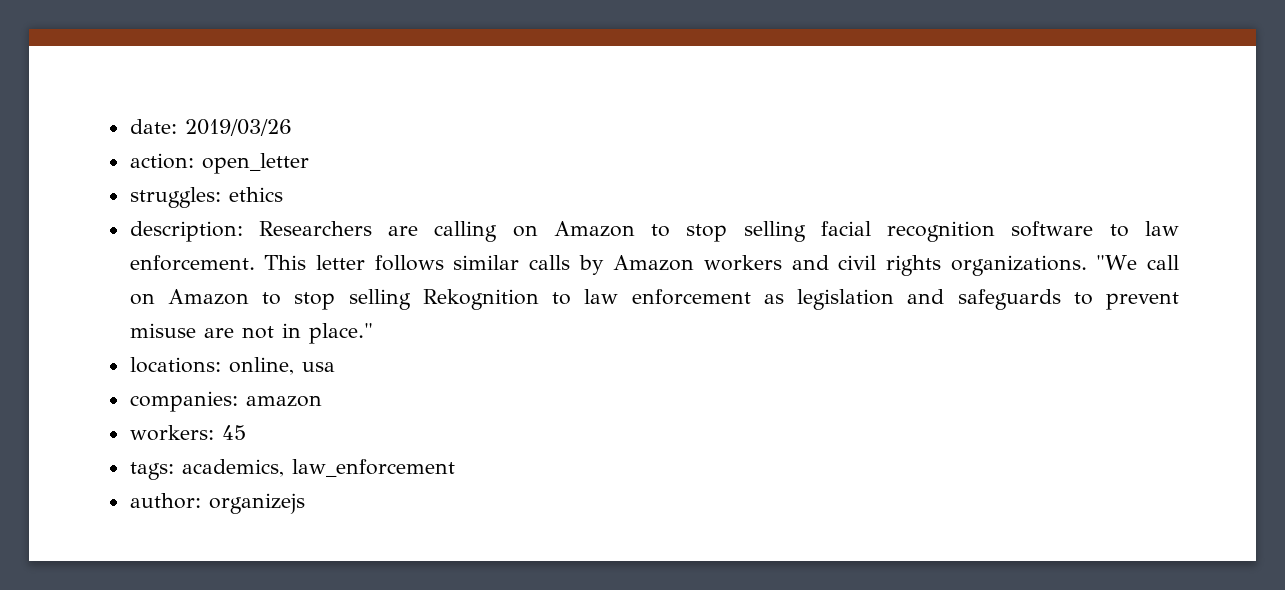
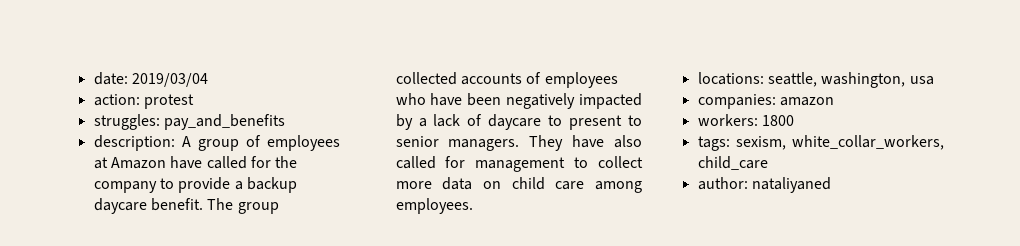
[184,119,292,136] 2019/03/26 -> [131,73,208,87] 2019/03/04
[201,153,309,174] open_letter -> [143,94,194,109] protest
[228,187,283,202] ethics -> [163,114,285,130] pay_and_benefits
[258,221,1179,242] [129,255,1179,276] [129,289,1179,310] [129,323,373,344] Researchers are calling on Amazon to stop selling facial recognition software to law enforcement. This letter follows similar calls by Amazon workers and civil rights organizations. "We call on Amazon to stop selling Rekognition to law enforcement as legislation and safeguards to prevent misuse are not in place." -> [181,135,340,151] [93,156,298,169] [93,177,297,193] [93,198,279,214] [395,72,618,88] [395,93,642,109] [395,114,642,130] [395,135,642,151] [395,156,643,172] [395,177,642,193] [395,198,473,214] A group of employees at Amazon have called for the company to provide a backup daycare benefit. The group collected accounts of employees who have been negatively impacted by a lack of daycare to present to senior managers. They have also called for management to collect more data on child care among employees.
[228,357,294,375] online, -> [767,72,906,88] seattle, washington,
[221,425,246,440] 45 -> [761,115,794,126] 1800
[181,459,455,477] academics, law_enforcement -> [735,135,944,150] [697,156,768,170] sexism, white_collar_workers, child_care
[208,493,305,514] organizejs -> [751,177,831,193] nataliyaned

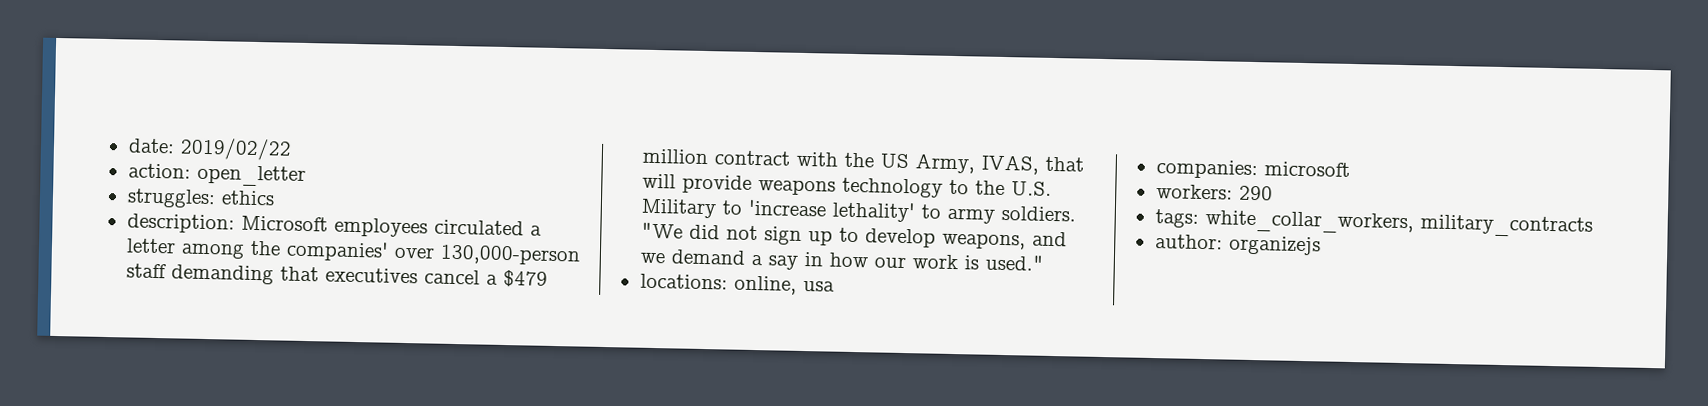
[131,73,208,87] 2019/03/04 -> [179,137,292,161] 2019/02/22
[143,94,194,109] protest -> [196,164,306,187] open_letter
[163,114,285,130] pay_and_benefits -> [220,190,275,206] ethics
[181,135,340,151] [93,156,298,169] [93,177,297,193] [93,198,279,214] [395,72,618,88] [395,93,642,109] [395,114,642,130] [395,135,642,151] [395,156,643,172] [395,177,642,193] [395,198,473,214] A group of employees at Amazon have called for the company to provide a backup daycare benefit. The group collected accounts of employees who have been negatively impacted by a lack of daycare to present to senior managers. They have also called for management to collect more data on child care among employees. -> [240,215,542,238] [125,238,581,266] [125,263,548,288] [641,148,1084,175] [641,173,1052,198] [640,198,1076,224] [640,222,1067,250] [639,249,1044,271] Microsoft employees circulated a letter among the companies' over 130,000-person staff demanding that executives cancel a $479 million contract with the US Army, IVAS, that will provide weapons technology to the U.S. Military to 'increase lethality' to army soldiers. "We did not sign up to develop weapons, and we demand a say in how our work is used."
[767,72,906,88] seattle, washington, -> [733,275,797,295] online,
[779,97,834,106] amazon -> [1263,161,1350,177] microsoft
[761,115,794,126] 1800 -> [1238,185,1273,201] 290
[735,135,944,150] [697,156,768,170] sexism, white_collar_workers, child_care -> [1204,210,1593,238] white_collar_workers, military_contracts
[751,177,831,193] nataliyaned -> [1228,235,1321,256] organizejs

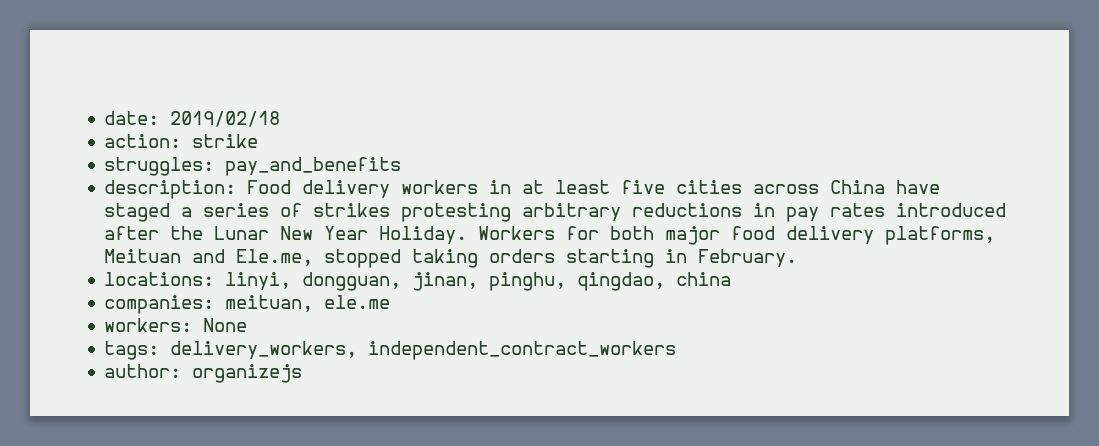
[179,137,292,161] 2019/02/22 -> [170,111,281,127] 2019/02/18
[196,164,306,187] open_letter -> [192,134,259,148] strike
[220,190,275,206] ethics -> [225,157,402,176] pay_and_benefits
[240,215,542,238] [125,238,581,266] [125,263,548,288] [641,148,1084,175] [641,173,1052,198] [640,198,1076,224] [640,222,1067,250] [639,249,1044,271] [639,273,835,295] Microsoft employees circulated a letter among the companies' over 130,000-person staff demanding that executives cancel a $479 million contract with the US Army, IVAS, that will provide weapons technology to the U.S. Military to 'increase lethality' to army soldiers. "We did not sign up to develop weapons, and we demand a say in how our work is used." // locations: online, usa -> [247,180,941,198] [104,203,1007,222] [104,226,996,245] [104,249,798,268] [104,272,732,291] Food delivery workers in at least five cities across China have staged a series of strikes protesting arbitrary reductions in pay rates introduced after the Lunar New Year Holiday. Workers for both major food delivery platforms, Meituan and Ele.me, stopped taking orders starting in February. // locations: linyi, dongguan, jinan, pinghu, qingdao, china
[1263,161,1350,177] [1155,184,1273,201] microsoft // workers: 290 -> [225,295,391,312] [104,318,248,332] meituan, ele.me // workers: None
[1204,210,1593,238] white_collar_workers, military_contracts -> [170,341,677,360] delivery_workers, independent_contract_workers

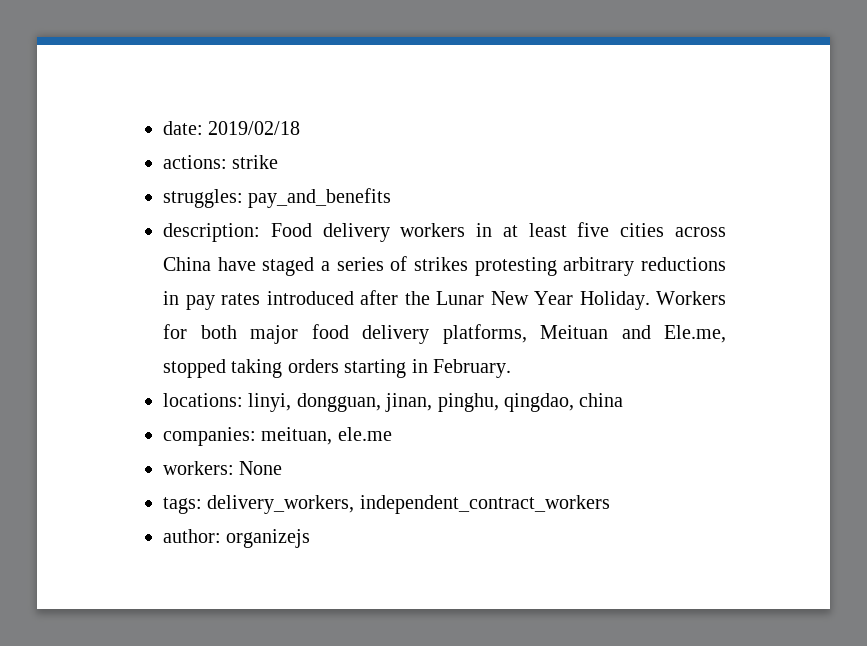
[104,134,182,148] action: -> [163,155,227,169] actions:

